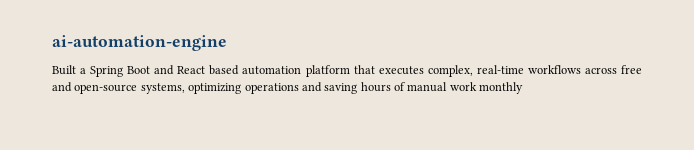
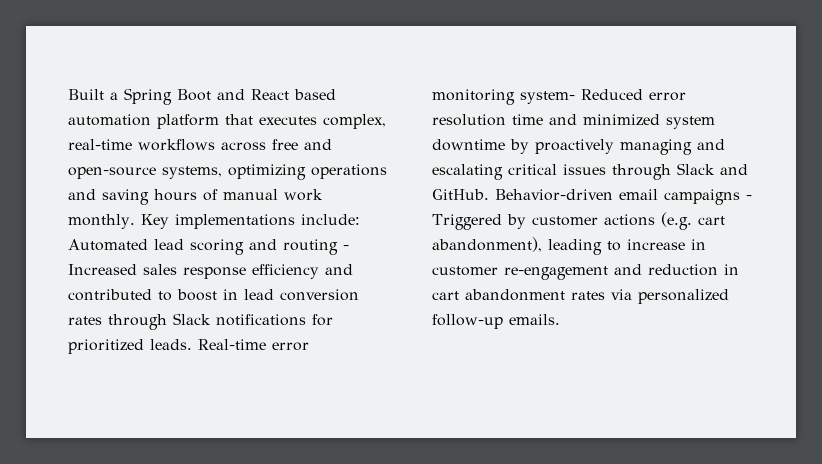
[52,35,227,51] ai-automation-engine // -> (68, 94) none
[479,82,524,94] monthly -> [68,214,360,229] [68,239,349,255] [68,264,353,279] [68,289,359,301] [68,313,333,330] [68,339,309,354] [432,89,686,105] [432,114,715,129] [432,139,725,155] [432,163,748,180] [432,189,752,205] [432,212,725,230] [432,237,706,255] [432,264,739,280] [432,289,729,304] [432,314,560,329] monthly. Key implementations include: Automated lead scoring and routing - Increased sales response efficiency and contributed to boost in lead conversion rates through Slack notifications for prioritized leads. Real-time error monitoring system- Reduced error resolution time and minimized system downtime by proactively managing and escalating critical issues through Slack and GitHub. Behavior-driven email campaigns - Triggered by customer actions (e.g. cart abandonment), leading to increase in customer re-engagement and reduction in cart abandonment rates via personalized follow-up emails.

